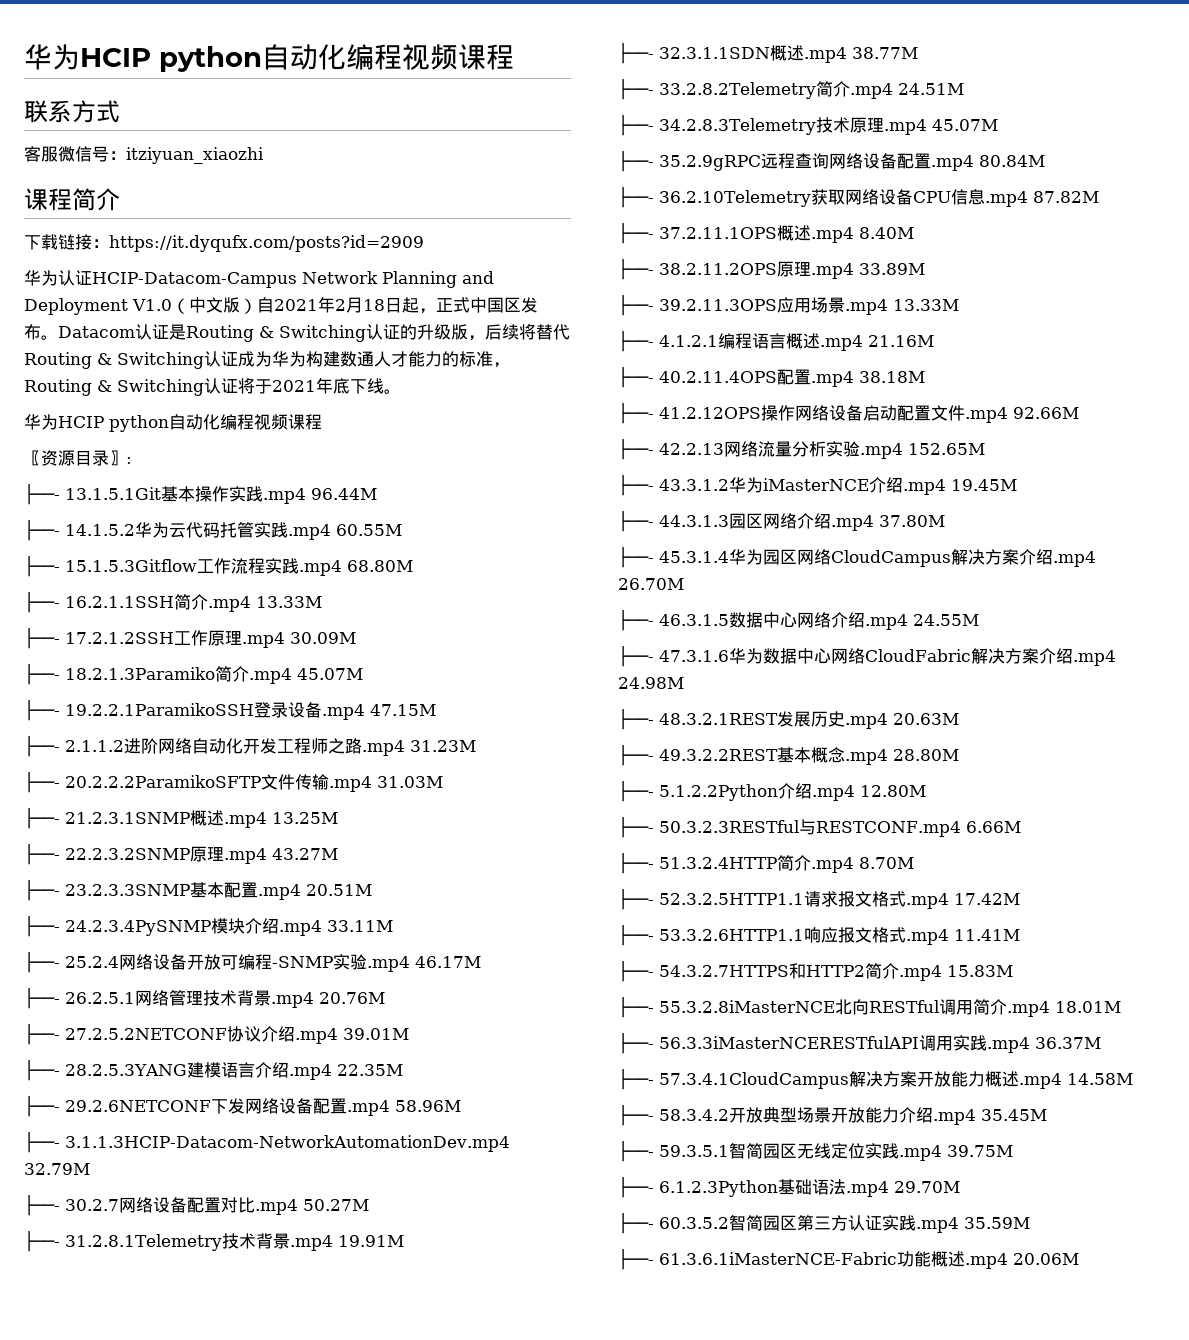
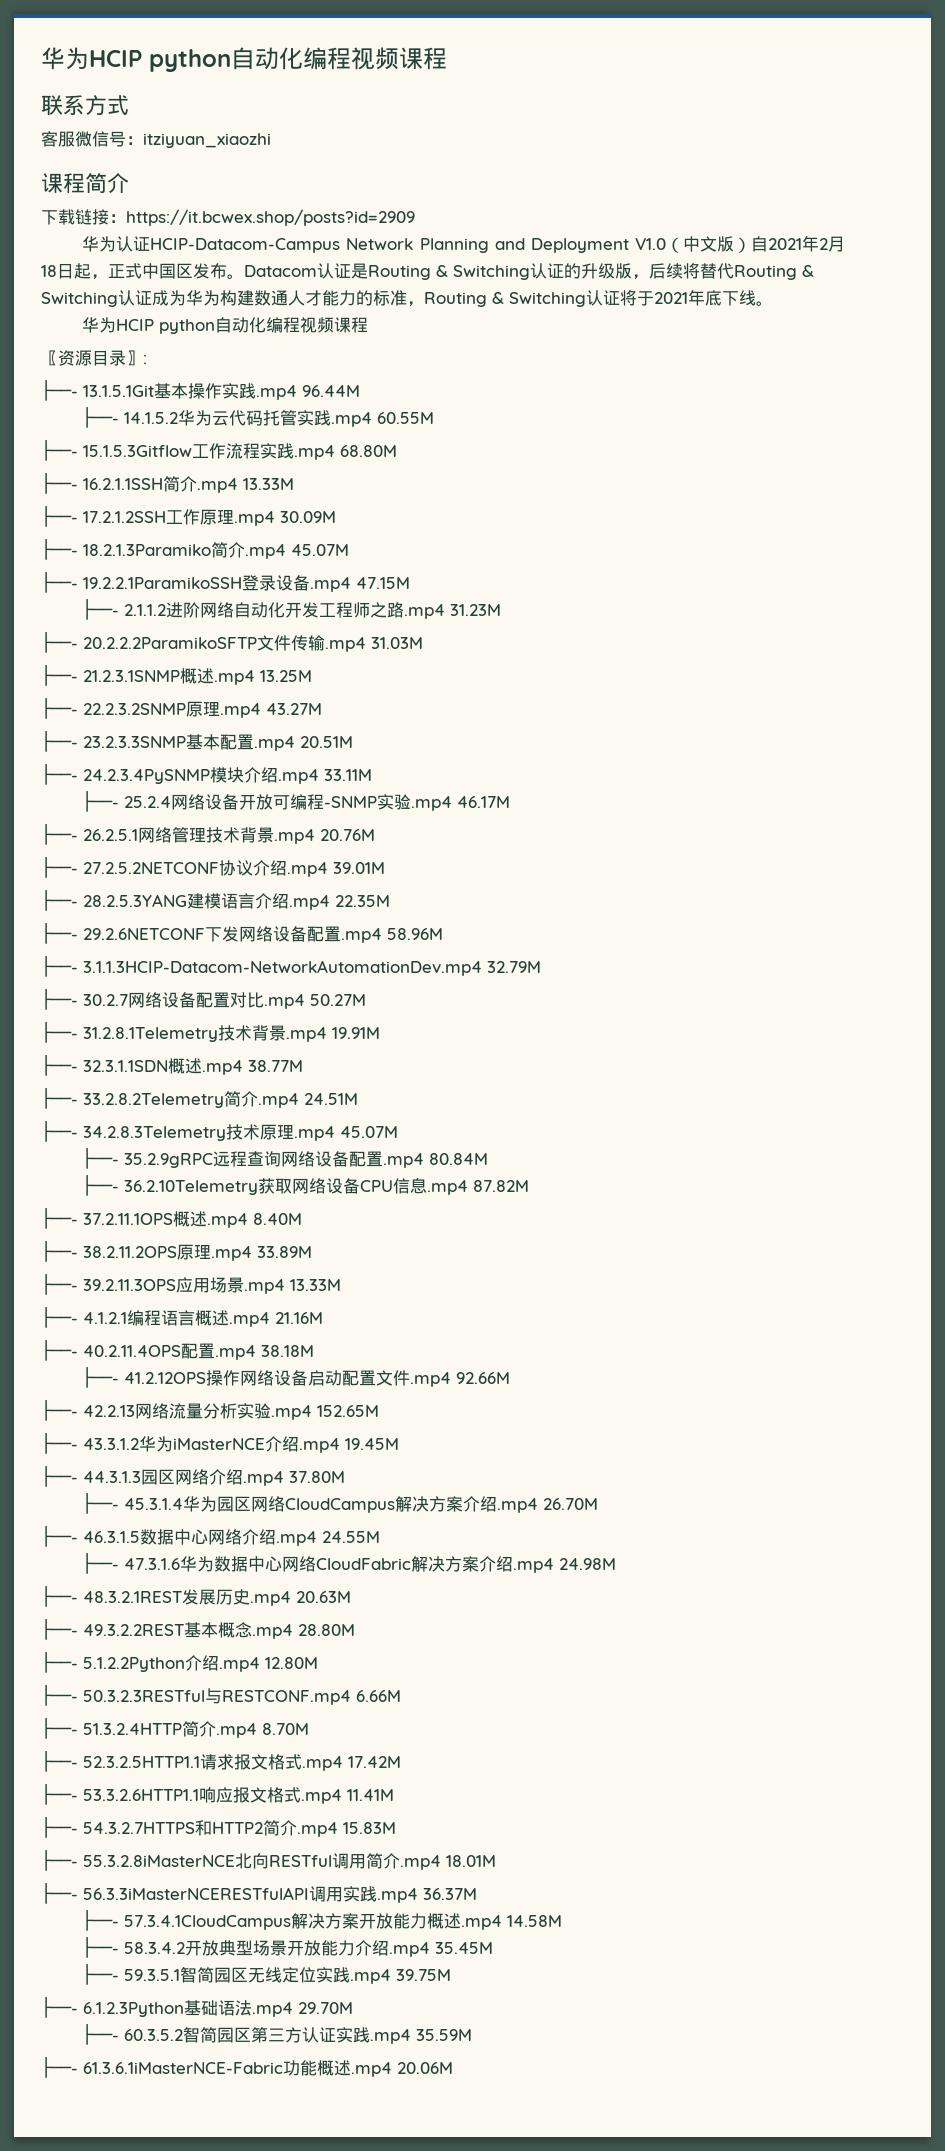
[109,235,424,252] https://it.dyqufx.com/posts?id=2909 -> [126,209,415,226] https://it.bcwex.shop/posts?id=2909

